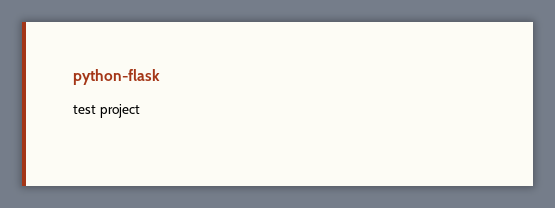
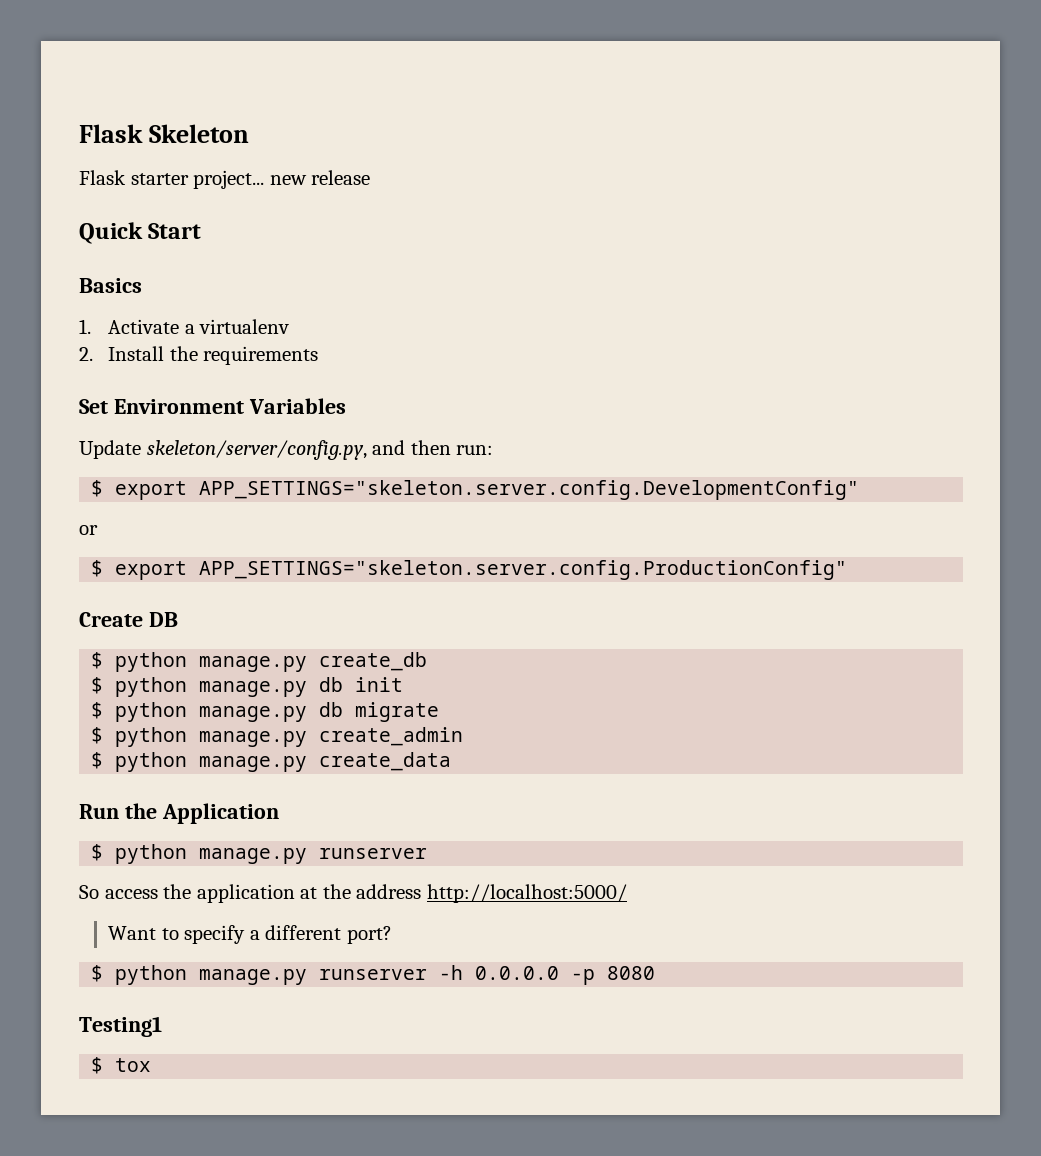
[73,69,160,85] [73,104,140,118] python-flask // test project -> [79,124,250,143] [79,170,371,189] [79,222,202,244] [79,278,142,293] [79,319,290,334] [79,346,319,365] [79,398,346,414] [79,440,494,460] [91,480,860,500] [79,525,98,535] [91,560,848,580] [79,612,178,627] [91,652,428,672] [91,677,404,697] [91,702,440,722] [91,727,464,747] [91,752,452,772] [79,803,279,824] [91,844,428,864] [79,884,627,903] [108,925,392,944] [91,965,656,985] [79,1016,162,1037] [91,1057,152,1074] Flask Skeleton // Flask starter project... new release // Quick Start // Basics // 1. Activate a virtualenv // 2. Install the requirements // Set Environment Variables // Update skeleton/server/config.py, and then run: // $ export APP_SETTINGS="skeleton.server.config.DevelopmentConfig" // or // $ export APP_SETTINGS="skeleton.server.config.ProductionConfig" // Create DB // $ python manage.py create_db // $ python manage.py db init // $ python manage.py db migrate // $ python manage.py create_admin // $ python manage.py create_data // Run the Application // $ python manage.py runserver // So access the application at the address http://localhost:5000/ // Want to specify a different port? // $ python manage.py runserver -h 0.0.0.0 -p 8080 // Testing1 // $ tox

